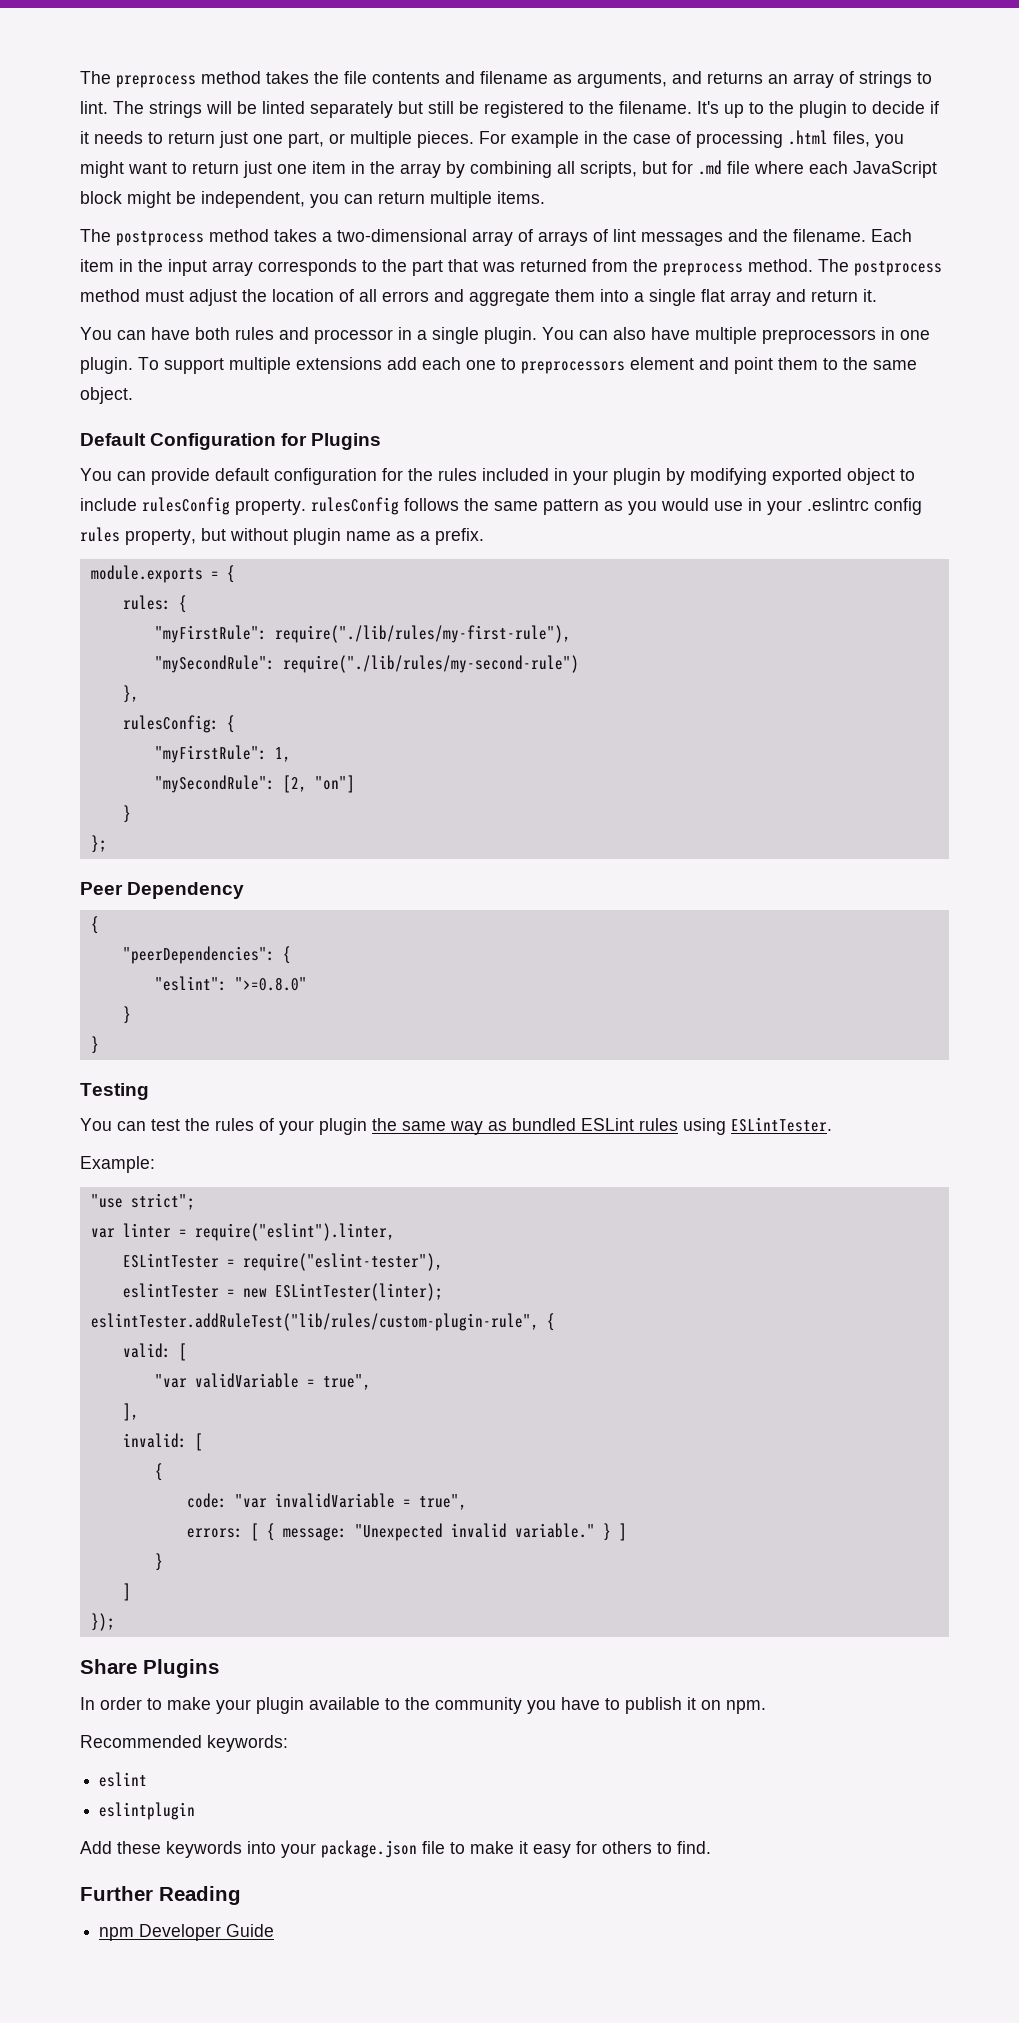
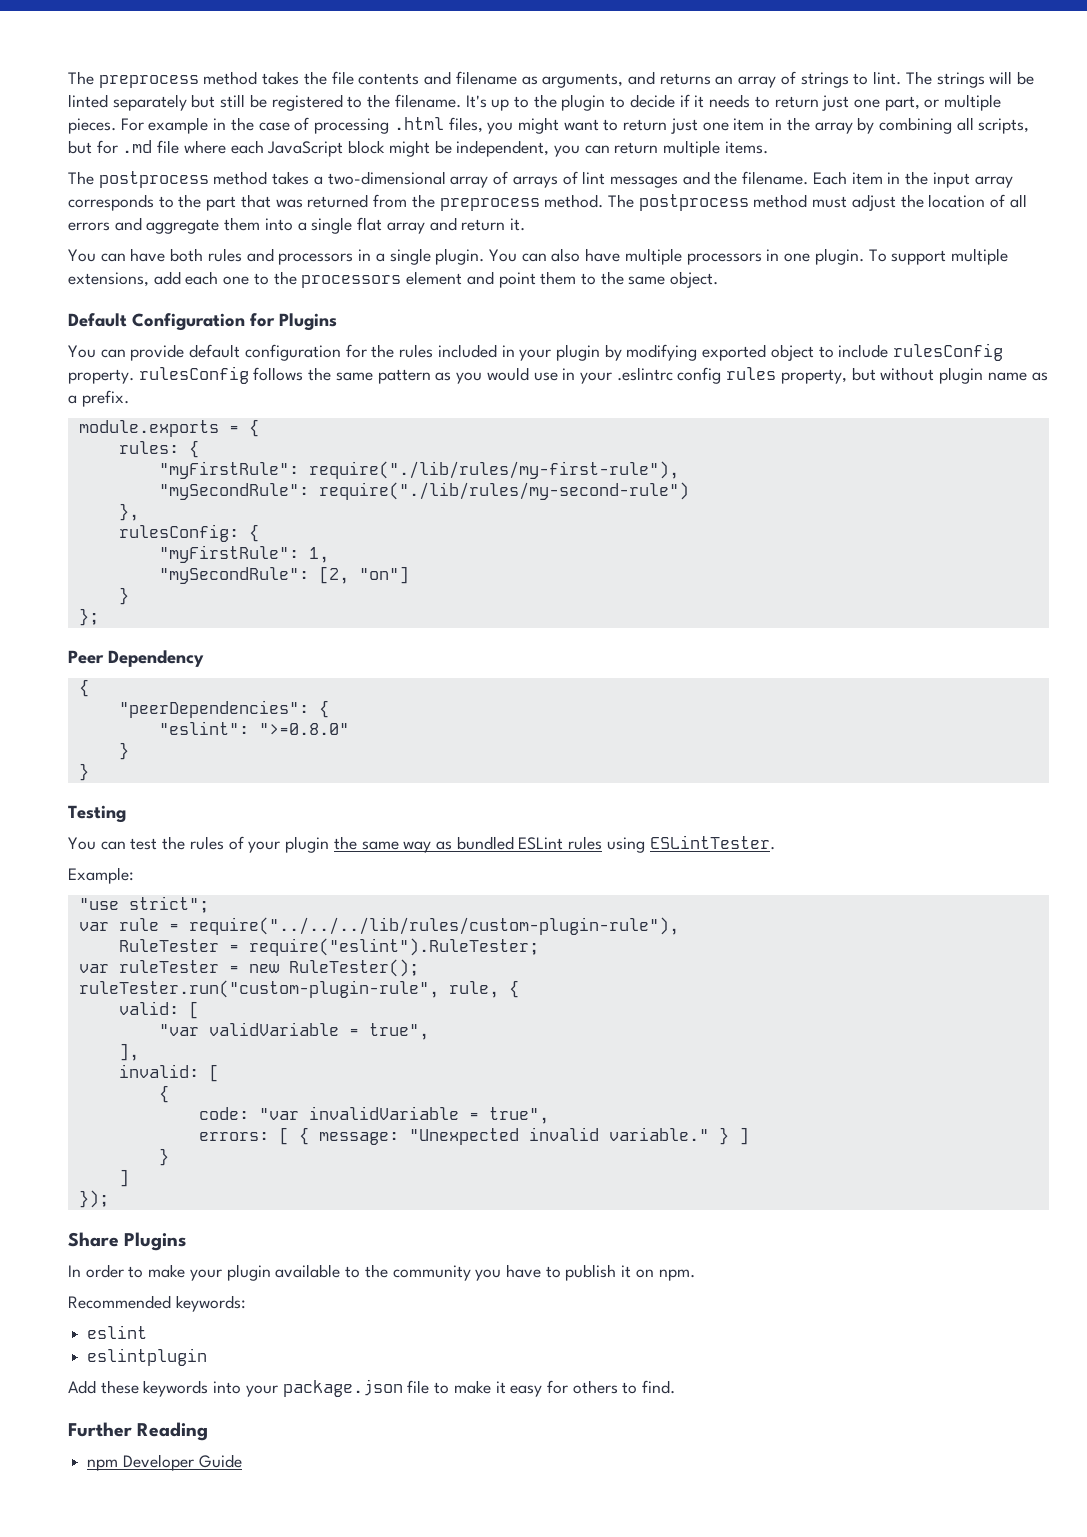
[314,329,393,344] processor -> [278,253,354,265] processors
[762,329,876,344] preprocessors -> [686,253,762,265] processors
[296,357,382,370] extensions -> [68,272,149,287] extensions,
[521,361,625,374] preprocessors -> [273,271,402,288] the processors
[122,1223,395,1241] [122,1253,443,1271] [122,1283,443,1301] [90,1313,539,1331] linter = require("eslint").linter, // ESLintTester = require("eslint-tester"), // eslintTester = new ESLintTester(linter); // eslintTester.addRuleTest("lib/rules/custom-plugin-rule", -> [118,917,679,935] [118,938,539,956] [78,959,419,977] [78,980,499,998] rule = require("../../../lib/rules/custom-plugin-rule"), // RuleTester = require("eslint").RuleTester; // var ruleTester = new RuleTester(); // ruleTester.run("custom-plugin-rule", rule,

